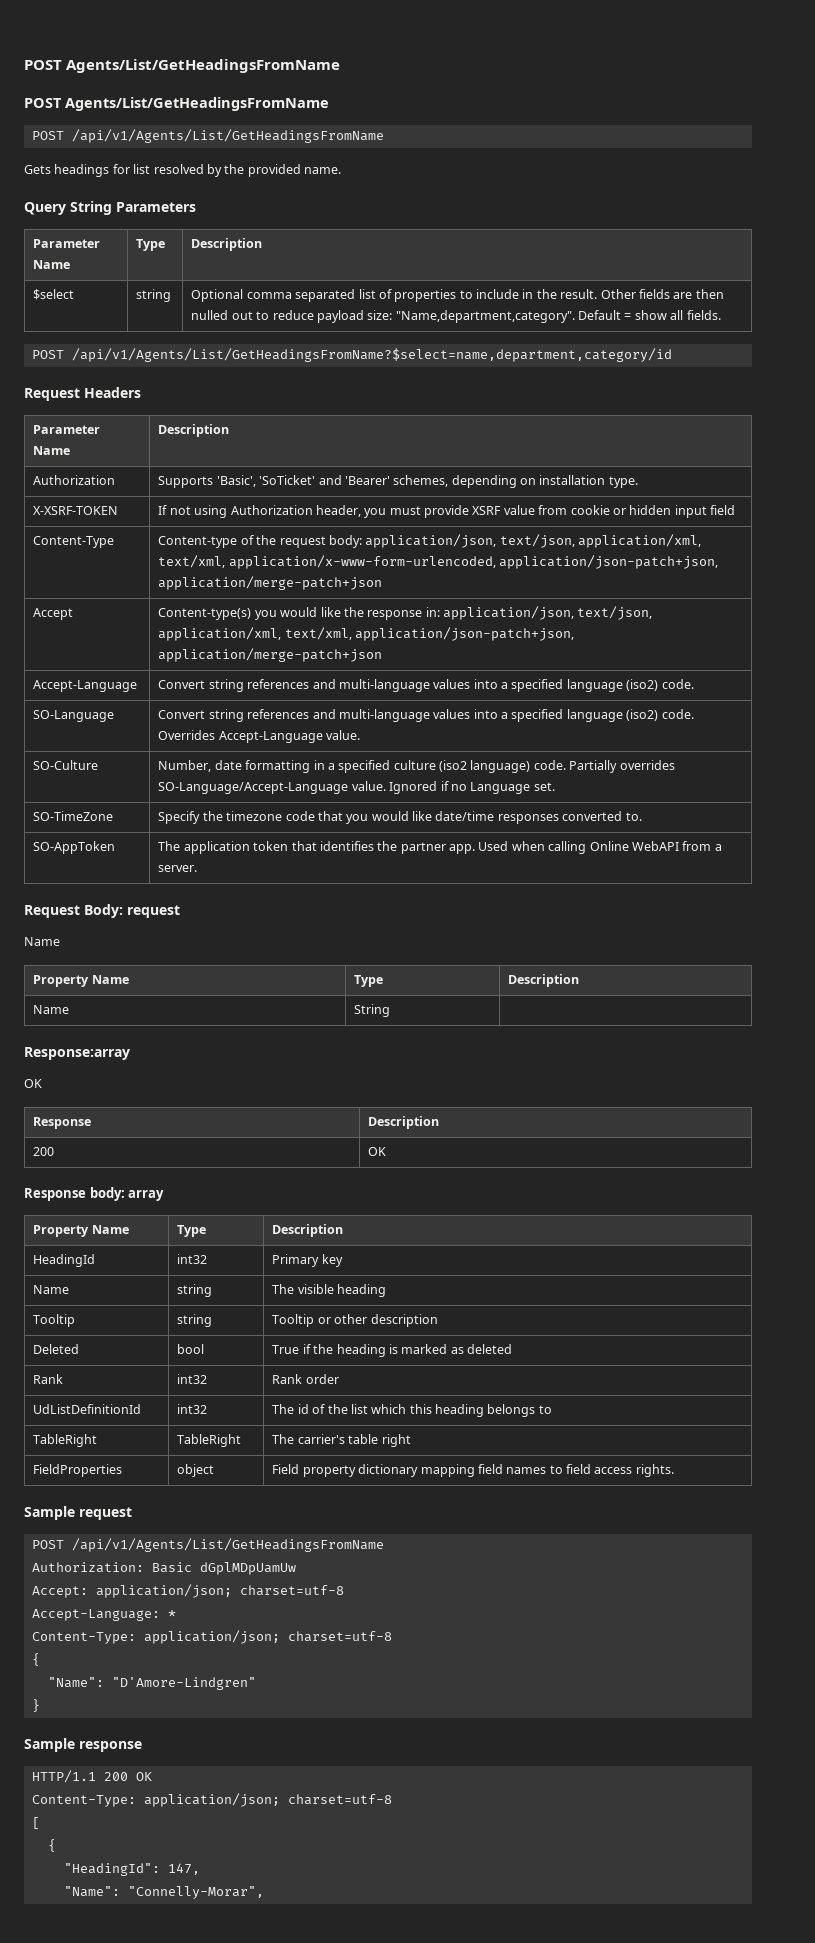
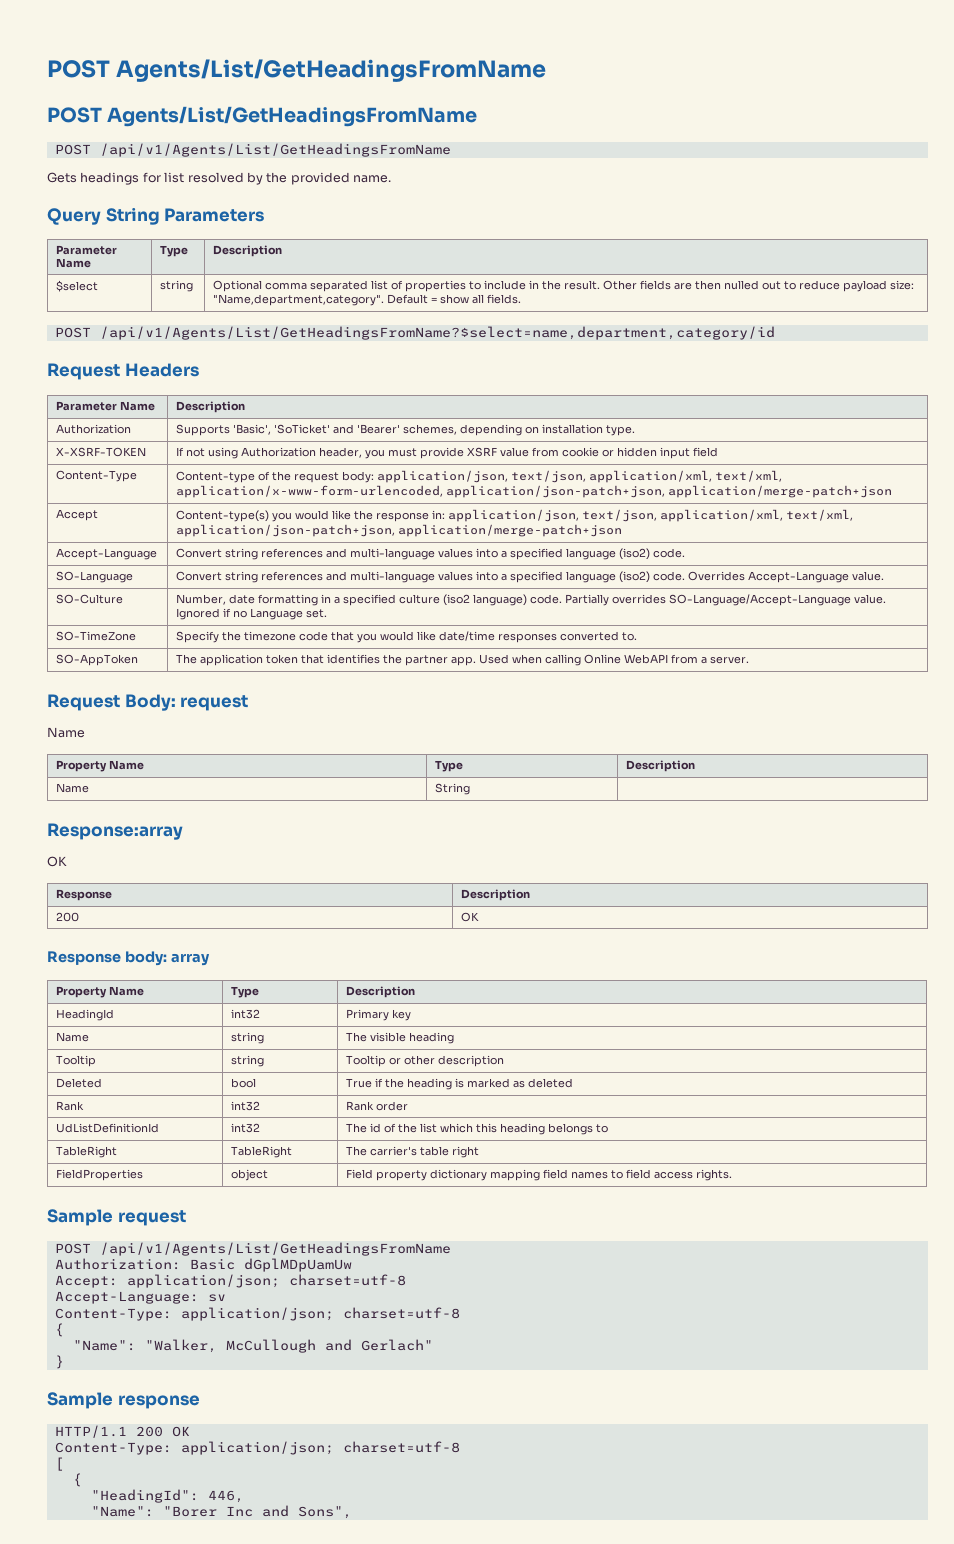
[167,1610,176,1618] * -> [207,1294,226,1302] sv
[111,1677,256,1690] "D'Amore-Lindgren" -> [144,1339,433,1353] "Walker, McCullough and Gerlach"
[167,1863,200,1875] [63,1886,264,1899] 147, // "Name": "Connelly-Morar", -> [207,1490,244,1503] [90,1505,352,1519] 446, // "Name": "Borer Inc and Sons",

